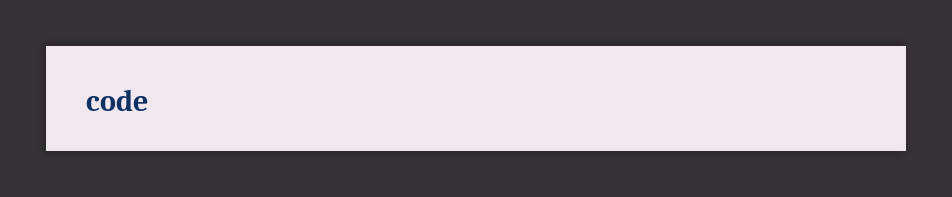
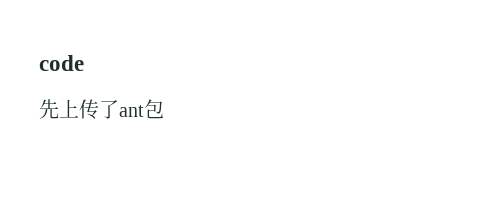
(148, 100) none -> [39,99,164,119] // 先上传了ant包

